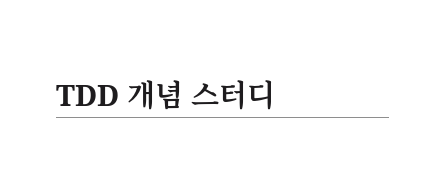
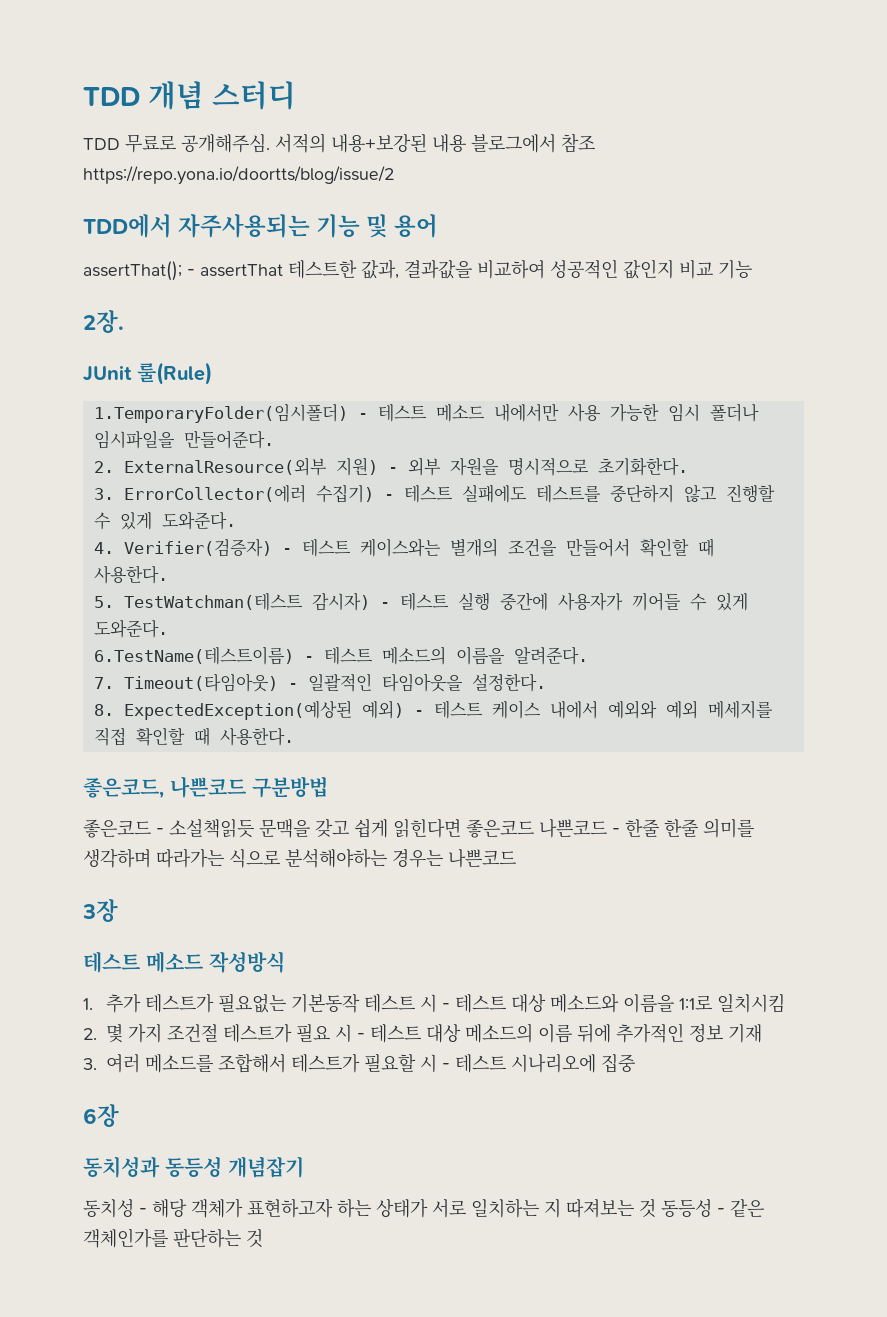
(275, 95) none -> [83,133,595,153] [83,166,394,185] [83,214,439,238] [83,259,752,281] [83,310,124,333] [83,362,212,385] [93,403,759,423] [93,430,274,449] [93,457,688,476] [93,484,775,503] [93,511,236,530] [93,538,714,557] [93,565,168,584] [93,592,748,611] [93,619,168,638] [93,646,588,665] [93,673,546,692] [93,700,773,720] [93,727,294,746] [83,776,328,799] [83,818,754,838] [83,849,516,868] [82,899,118,922] [83,951,285,973] [83,993,786,1013] [83,1023,763,1043] [83,1053,636,1073] [83,1104,119,1127] [83,1156,304,1178] [83,1198,764,1218] [83,1228,263,1248] // TDD 무료로 공개해주심. 서적의 내용+보강된 내용 블로그에서 참조 https://repo.yona.io/doortts/blog/issue/2 // TDD에서 자주사용되는 기능 및 용어 // assertThat(); - assertThat 테스트한 값과, 결과값을 비교하여 성공적인 값인지 비교 기능 // 2장. // JUnit 룰(Rule) // 1.TemporaryFolder(임시폴더) - 테스트 메소드 내에서만 사용 가능한 임시 폴더나 임시파일을 만들어준다. // 2. ExternalResource(외부 지원) - 외부 자원을 명시적으로 초기화한다. // 3. ErrorCollector(에러 수집기) - 테스트 실패에도 테스트를 중단하지 않고 진행할 수 있게 도와준다. // 4. Verifier(검증자) - 테스트 케이스와는 별개의 조건을 만들어서 확인할 때 사용한다. // 5. TestWatchman(테스트 감시자) - 테스트 실행 중간에 사용자가 끼어들 수 있게 도와준다. // 6.TestName(테스트이름) - 테스트 메소드의 이름을 알려준다. // 7. Timeout(타임아웃) - 일괄적인 타임아웃을 설정한다. // 8. ExpectedException(예상된 예외) - 테스트 케이스 내에서 예외와 예외 메세지를 직접 확인할 때 사용한다. // 좋은코드, 나쁜코드 구분방법 // 좋은코드 - 소설책읽듯 문맥을 갖고 쉽게 읽힌다면 좋은코드 나쁜코드 - 한줄 한줄 의미를 생각하며 따라가는 식으로 분석해야하는 경우는 나쁜코드 // 3장 // 테스트 메소드 작성방식 // 1. 추가 테스트가 필요없는 기본동작 테스트 시 - 테스트 대상 메소드와 이름을 1:1로 일치시킴 // 2. 몇 가지 조건절 테스트가 필요 시 - 테스트 대상 메소드의 이름 뒤에 추가적인 정보 기재 // 3. 여러 메소드를 조합해서 테스트가 필요할 시 - 테스트 시나리오에 집중 // 6장 // 동치성과 동등성 개념잡기 // 동치성 - 해당 객체가 표현하고자 하는 상태가 서로 일치하는 지 따져보는 것 동등성 - 같은 객체인가를 판단하는 것

